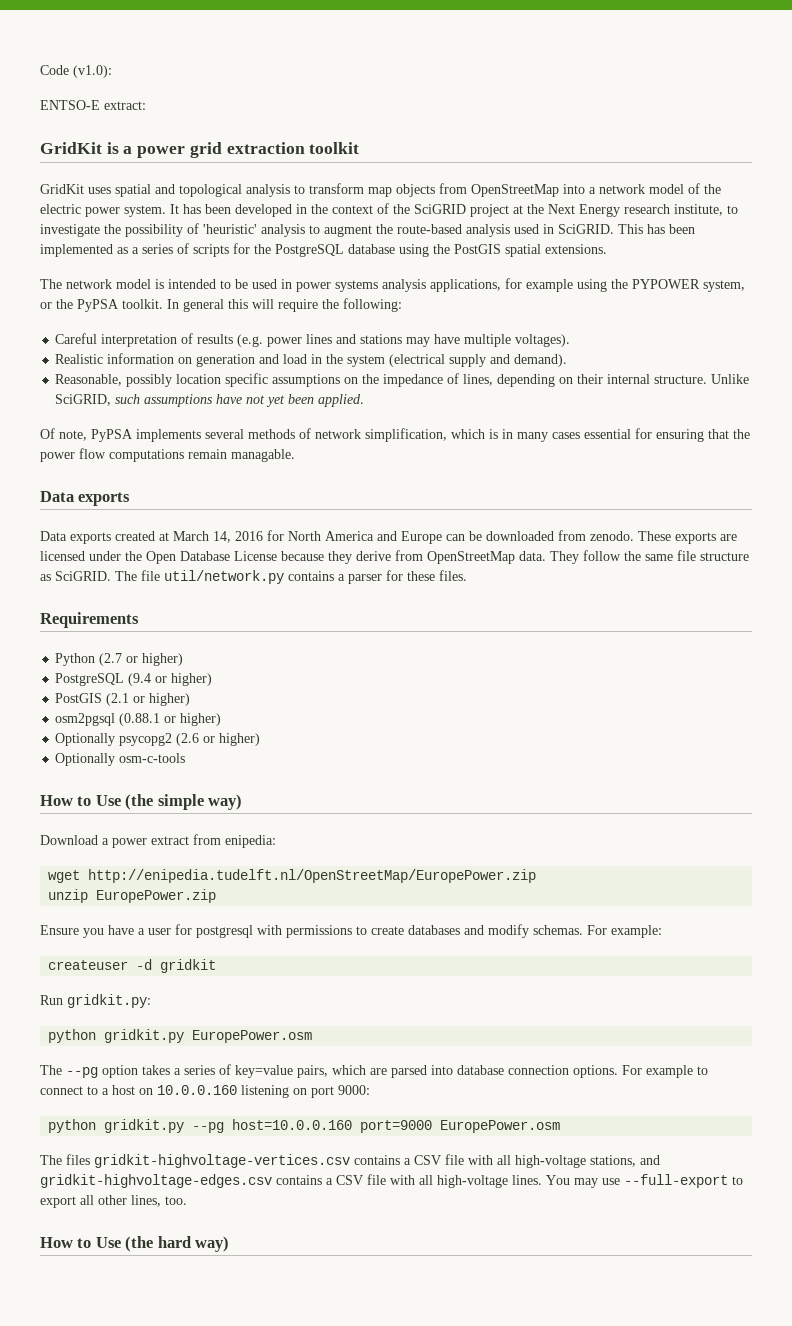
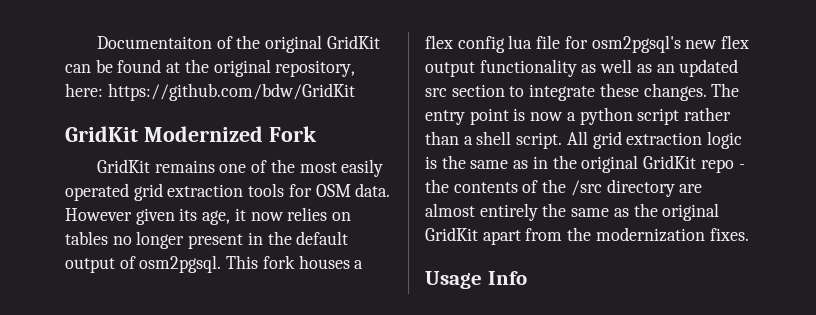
[40,65,112,78] [40,100,146,110] [40,142,360,158] [40,183,721,197] [40,203,738,217] [40,223,695,237] [40,243,607,257] [40,278,745,292] [40,298,402,312] [55,333,571,347] [55,353,568,367] [55,373,750,387] [55,394,365,407] [40,428,750,442] [40,448,295,462] [40,491,131,506] [40,530,737,544] [40,550,749,564] [40,570,467,584] [40,612,139,628] [55,653,184,666] [55,673,213,686] [55,693,191,706] [55,713,222,726] [55,733,261,746] [55,753,186,766] [40,794,243,810] [40,834,276,848] [48,869,537,883] [48,889,217,903] [40,924,662,938] [48,959,217,973] [40,994,151,1008] [48,1029,313,1043] [40,1064,708,1078] [40,1085,370,1098] [48,1119,561,1133] [40,1154,660,1168] [40,1174,743,1188] [40,1195,187,1208] [40,1236,230,1252] Code (v1.0): // ENTSO-E extract: // GridKit is a power grid extraction toolkit // GridKit uses spatial and topological analysis to transform map objects from OpenStreetMap into a network model of the electric power system. It has been developed in the context of the SciGRID project at the Next Energy research institute, to investigate the possibility of 'heuristic' analysis to augment the route-based analysis used in SciGRID. This has been implemented as a series of scripts for the PostgreSQL database using the PostGIS spatial extensions. // The network model is intended to be used in power systems analysis applications, for example using the PYPOWER system, or the PyPSA toolkit. In general this will require the following: // Careful interpretation of results (e.g. power lines and stations may have multiple voltages). // Realistic information on generation and load in the system (electrical supply and demand). // Reasonable, possibly location specific assumptions on the impedance of lines, depending on their internal structure. Unlike SciGRID, such assumptions have not yet been applied. // Of note, PyPSA implements several methods of network simplification, which is in many cases essential for ensuring that the power flow computations remain managable. // Data exports // Data exports created at March 14, 2016 for North America and Europe can be downloaded from zenodo. These exports are licensed under the Open Database License because they derive from OpenStreetMap data. They follow the same file structure as SciGRID. The file util/network.py contains a parser for these files. // Requirements // Python (2.7 or higher) // PostgreSQL (9.4 or higher) // PostGIS (2.1 or higher) // osm2pgsql (0.88.1 or higher) // Optionally psycopg2 (2.6 or higher) // Optionally osm-c-tools // How to Use (the simple way) // Download a power extract from enipedia: // wget http://enipedia.tudelft.nl/OpenStreetMap/EuropePower.zip // unzip EuropePower.zip // Ensure you have a user for postgresql with permissions to create databases and modify schemas. For example: // createuser -d gridkit // Run gridkit.py: // python gridkit.py EuropePower.osm // The --pg option takes a series of key=value pairs, which are parsed into database connection options. For example to connect to a host on 10.0.0.160 listening on port 9000: // python gridkit.py --pg host=10.0.0.160 port=9000 EuropePower.osm // The files gridkit-highvoltage-vertices.csv contains a CSV file with all high-voltage stations, and gridkit-highvoltage-edges.csv contains a CSV file with all high-voltage lines. You may use --full-export to export all other lines, too. // How to Use (the hard way) -> [97,35,380,53] [65,59,356,77] [65,83,355,101] [65,126,317,142] [97,159,384,177] [65,183,391,201] [65,207,352,225] [65,231,349,249] [65,255,364,273] [425,35,750,53] [425,59,739,77] [425,83,740,101] [425,107,732,125] [425,131,743,149] [425,155,745,173] [425,179,703,197] [425,203,720,221] [425,227,749,245] [425,271,527,289] Documentaiton of the original GridKit can be found at the original repository, here: https://github.com/bdw/GridKit // GridKit Modernized Fork // GridKit remains one of the most easily operated grid extraction tools for OSM data. However given its age, it now relies on tables no longer present in the default output of osm2pgsql. This fork houses a flex config lua file for osm2pgsql's new flex output functionality as well as an updated src section to integrate these changes. The entry point is now a python script rather than a shell script. All grid extraction logic is the same as in the original GridKit repo - the contents of the /src directory are almost entirely the same as the original GridKit apart from the modernization fixes. // Usage Info

